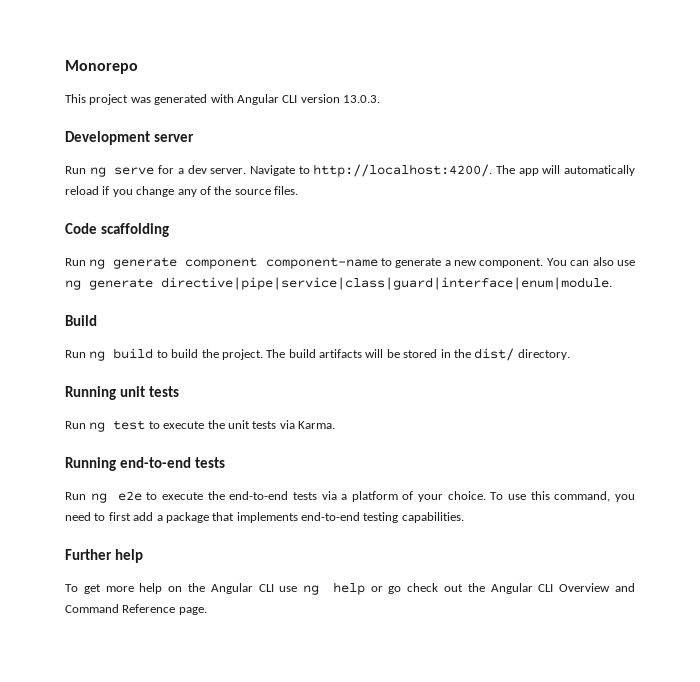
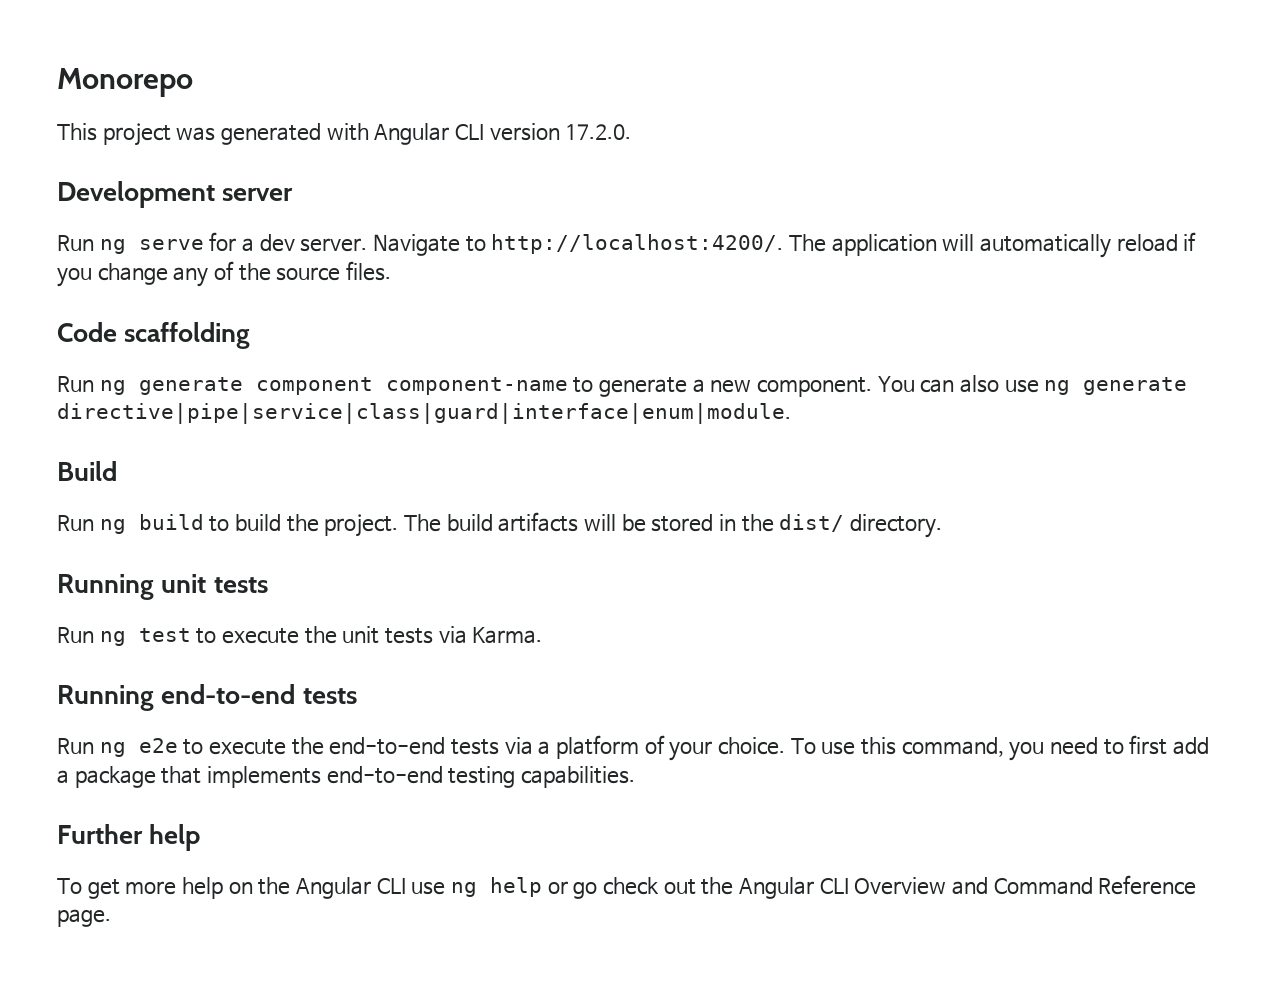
[343,95,380,103] 13.0.3. -> [565,124,632,140] 17.2.0.
[518,168,539,176] app -> [831,234,937,256] application

